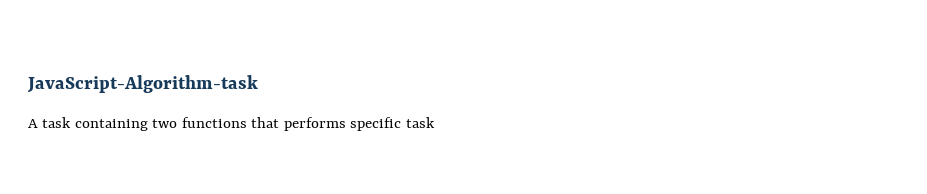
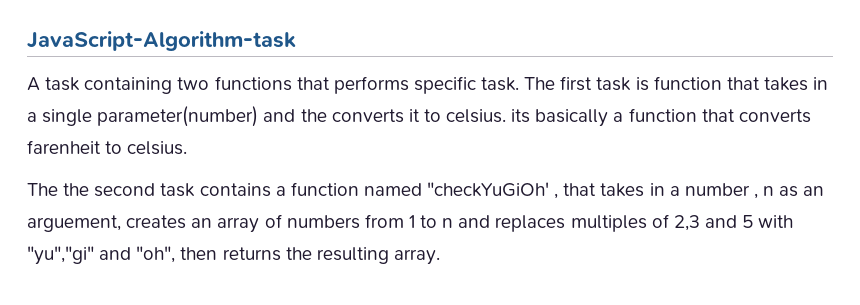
[405,117,435,128] task -> [481,76,829,91] [27,106,811,127] [27,140,188,155] [27,182,825,199] [27,214,794,233] [27,246,440,265] task. The first task is function that takes in a single parameter(number) and the converts it to celsius. its basically a function that converts farenheit to celsius. // The the second task contains a function named "checkYuGiOh' , that takes in a number , n as an arguement, creates an array of numbers from 1 to n and replaces multiples of 2,3 and 5 with "yu","gi" and "oh", then returns the resulting array.

